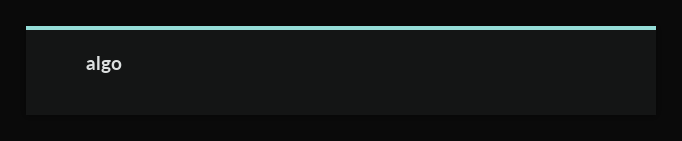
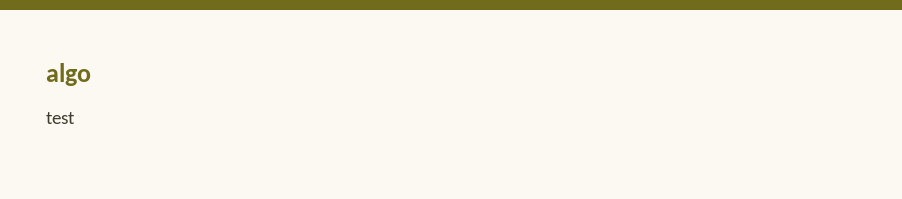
(122, 64) none -> [46,112,75,124] // test

